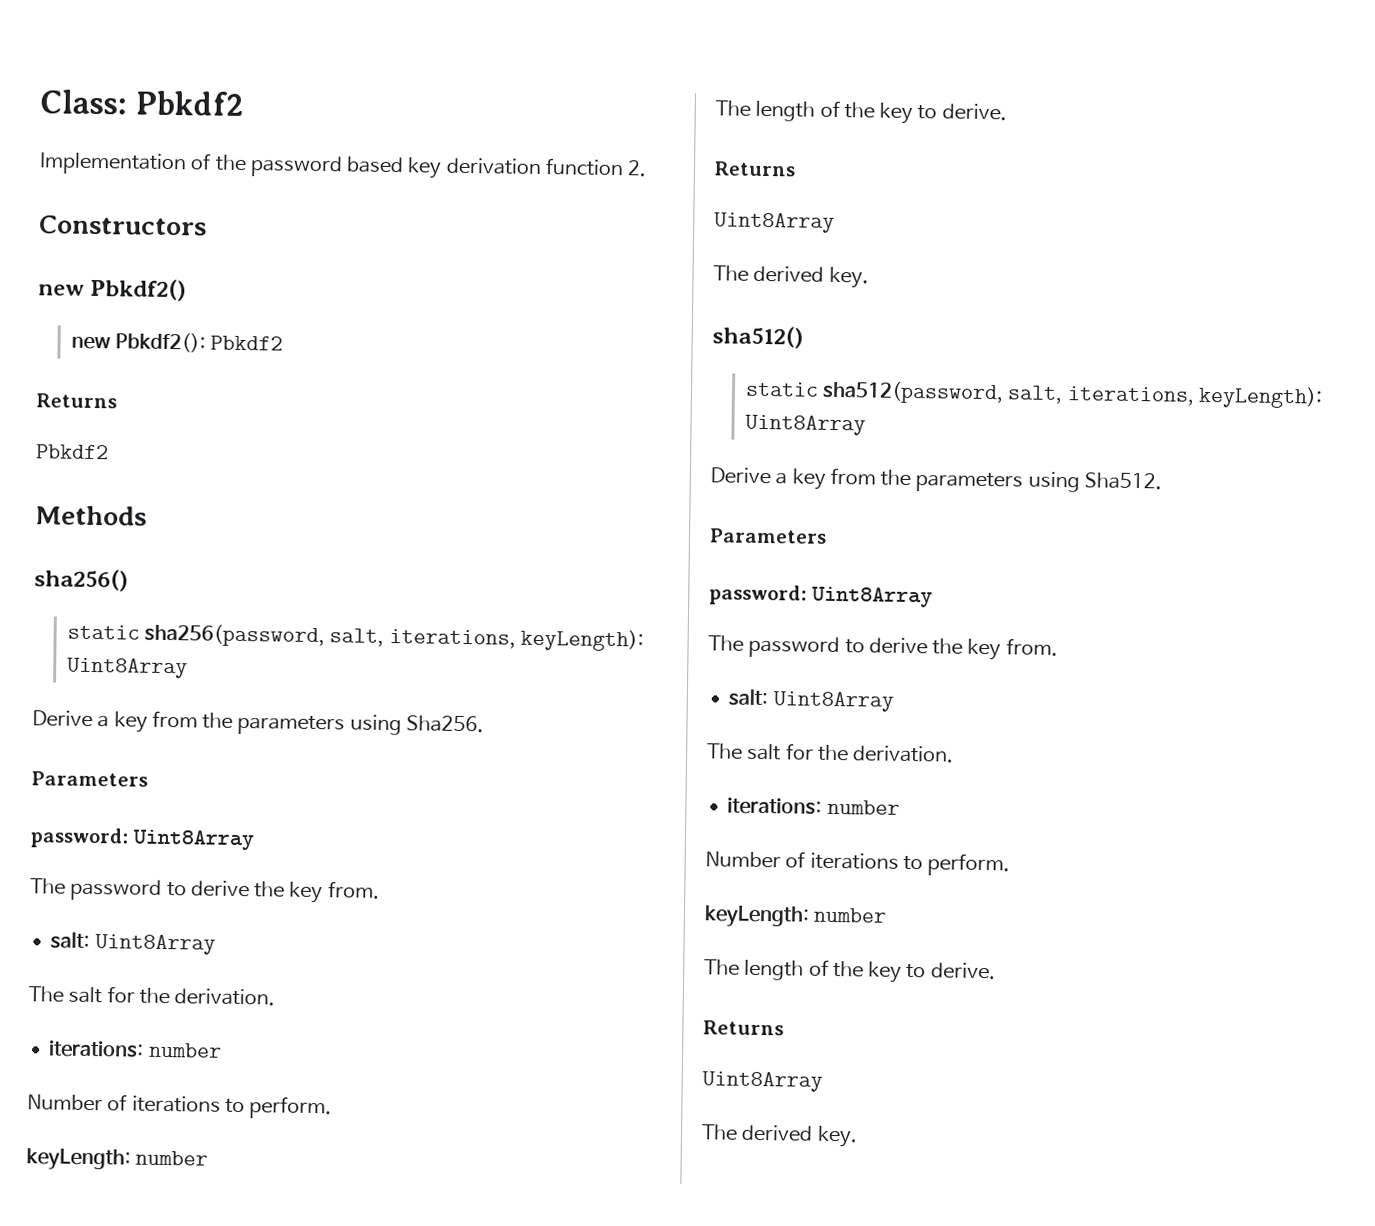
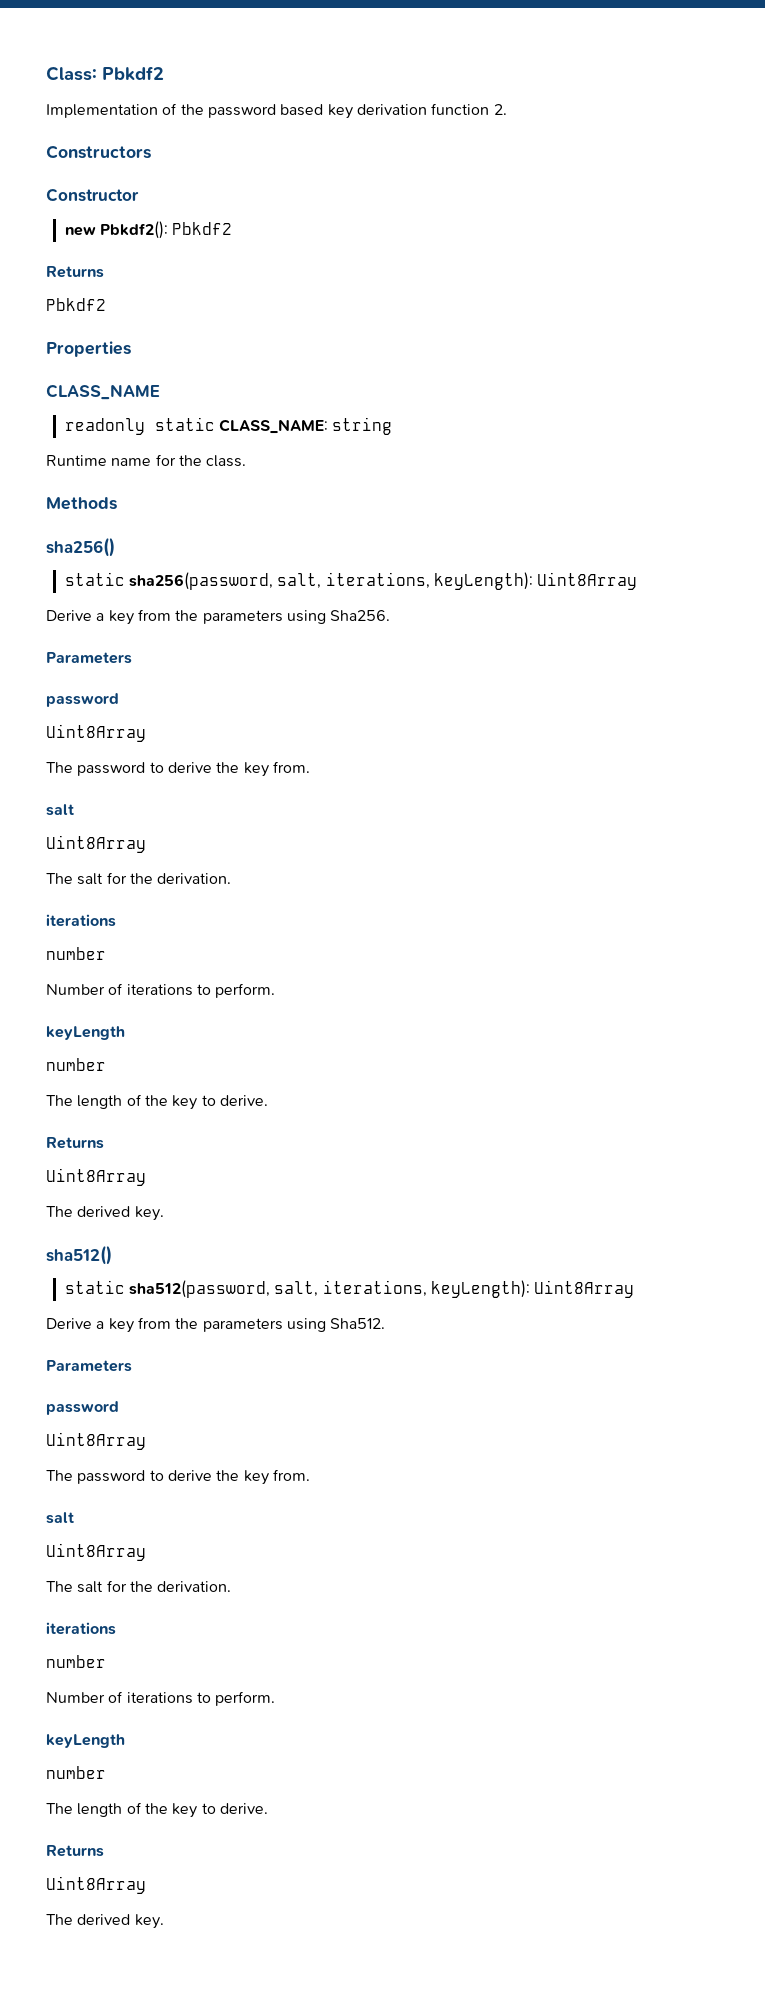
[38,277,187,302] new Pbkdf2() -> [46,188,139,202] Constructor
(109, 452) none -> [46,341,131,357] [46,384,160,400] [64,417,393,435] [46,454,247,467] // Properties // CLASS_NAME // readonly static CLASS_NAME: string // Runtime name for the class.
[30,827,255,851] [30,878,380,904] [50,931,216,955] [28,986,276,1006] [48,1040,222,1058] [27,1094,333,1120] [26,1148,131,1171] password: Uint8Array // The password to derive the key from. // salt: Uint8Array // The salt for the derivation. // iterations: number // Number of iterations to perform. // keyLength: -> [46,693,119,707] [46,724,146,742] [46,761,310,777] [46,804,74,816] [46,835,146,853] [46,872,232,885] [46,914,116,927] [46,947,106,960] [46,983,276,998] [46,1026,125,1040] password // Uint8Array // The password to derive the key from. // salt // Uint8Array // The salt for the derivation. // iterations // number // Number of iterations to perform. // keyLength //
[709,584,933,608] [708,635,1058,661] [728,688,894,712] [707,743,955,763] [727,797,900,815] [705,851,1011,877] [704,905,810,928] password: Uint8Array // The password to derive the key from. // salt: Uint8Array // The salt for the derivation. // iterations: number // Number of iterations to perform. // keyLength: -> [46,1401,119,1415] [46,1432,146,1450] [46,1469,310,1485] [46,1512,74,1524] [46,1543,146,1561] [46,1580,232,1593] [46,1622,116,1635] [46,1655,106,1668] [46,1691,276,1706] [46,1734,125,1748] password // Uint8Array // The password to derive the key from. // salt // Uint8Array // The salt for the derivation. // iterations // number // Number of iterations to perform. // keyLength //

